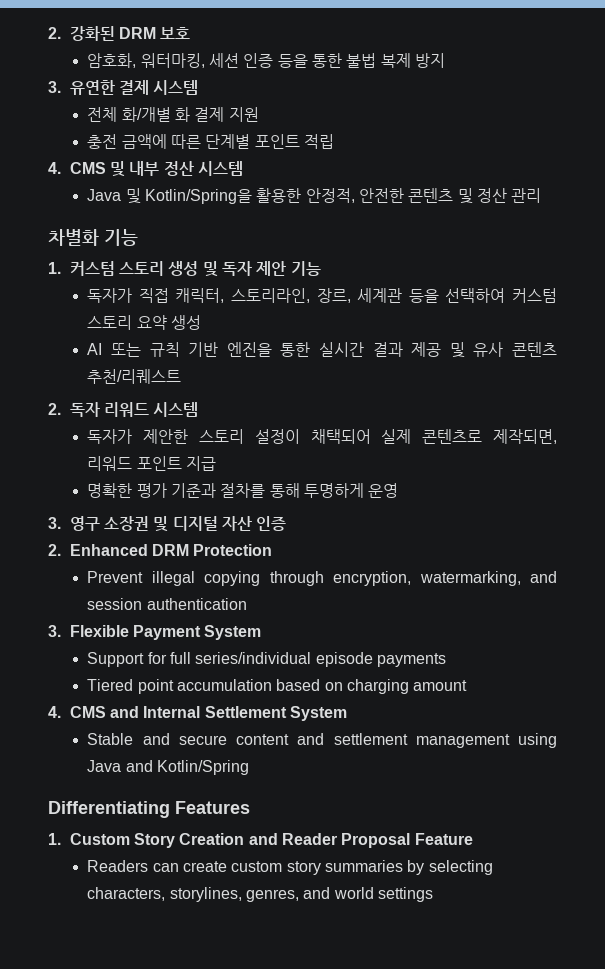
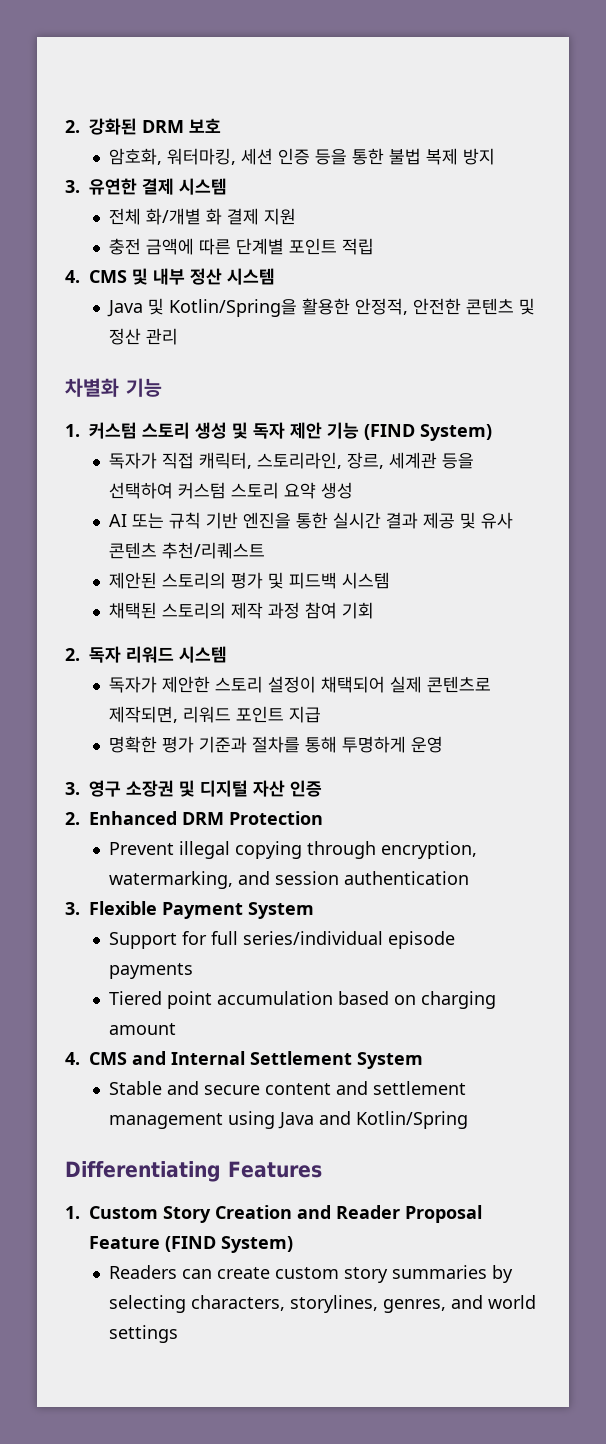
(321, 268) none -> [364,424,493,441] (FIND System)
(182, 376) none -> [108,572,390,589] [108,602,374,619] // 제안된 스토리의 평가 및 피드백 시스템 // 채택된 스토리의 제작 과정 참여 기회
(473, 839) none -> [165,1236,294,1253] (FIND System)

